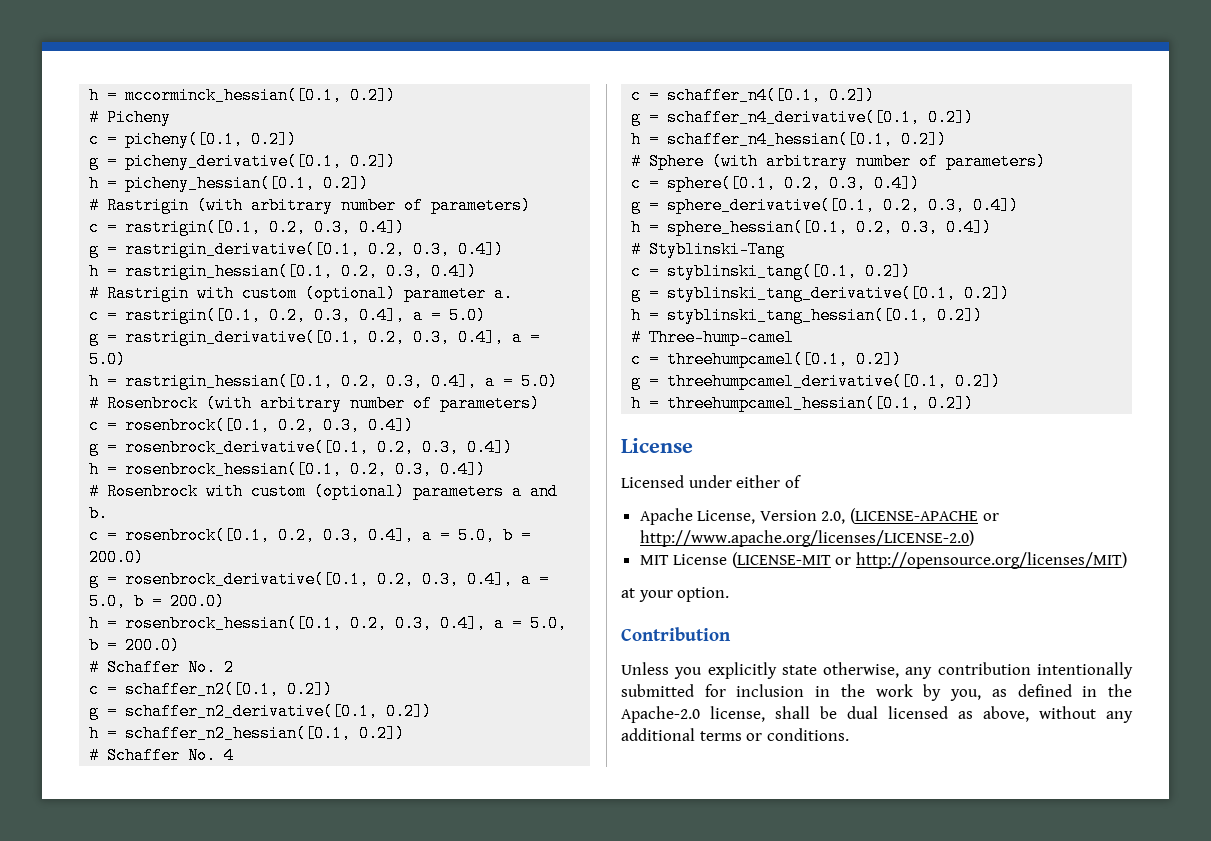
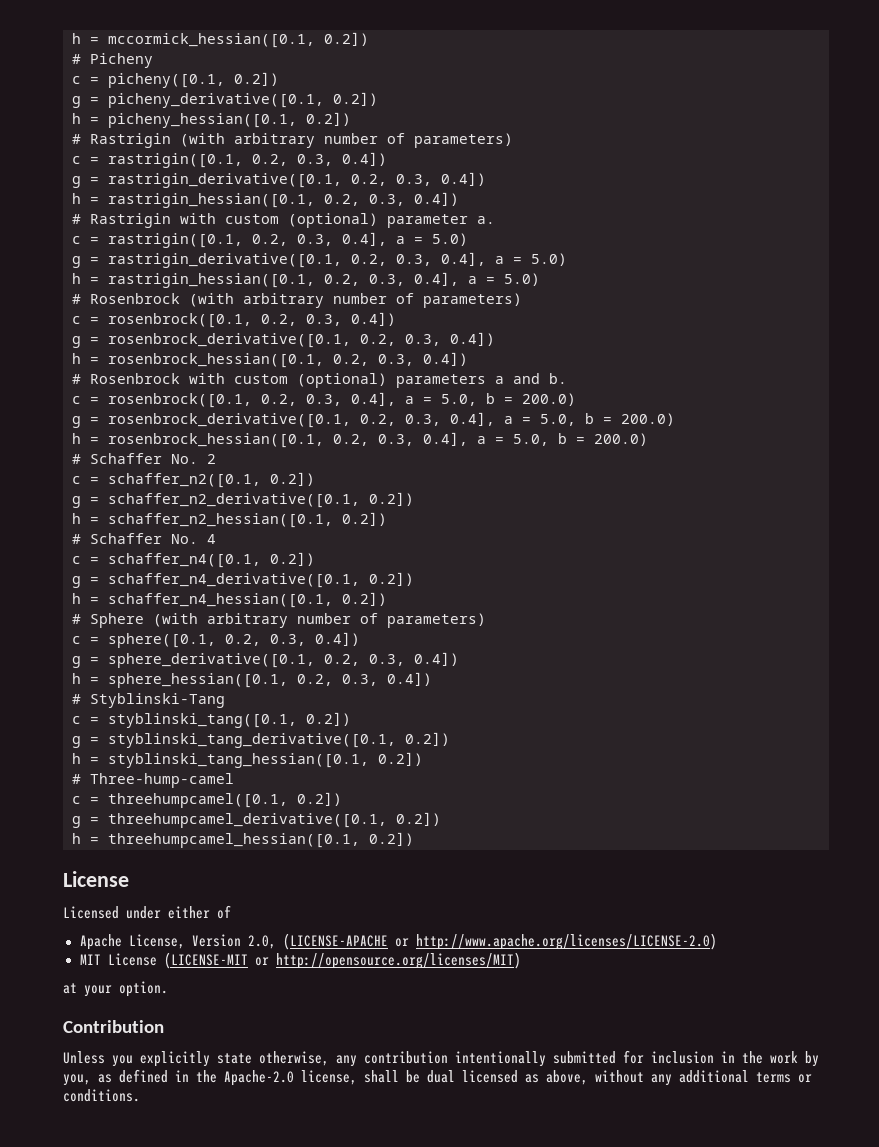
[89,87,343,104] h = mccorminck_hessian([0.1, -> [72,33,315,48] h = mccormick_hessian([0.1,

